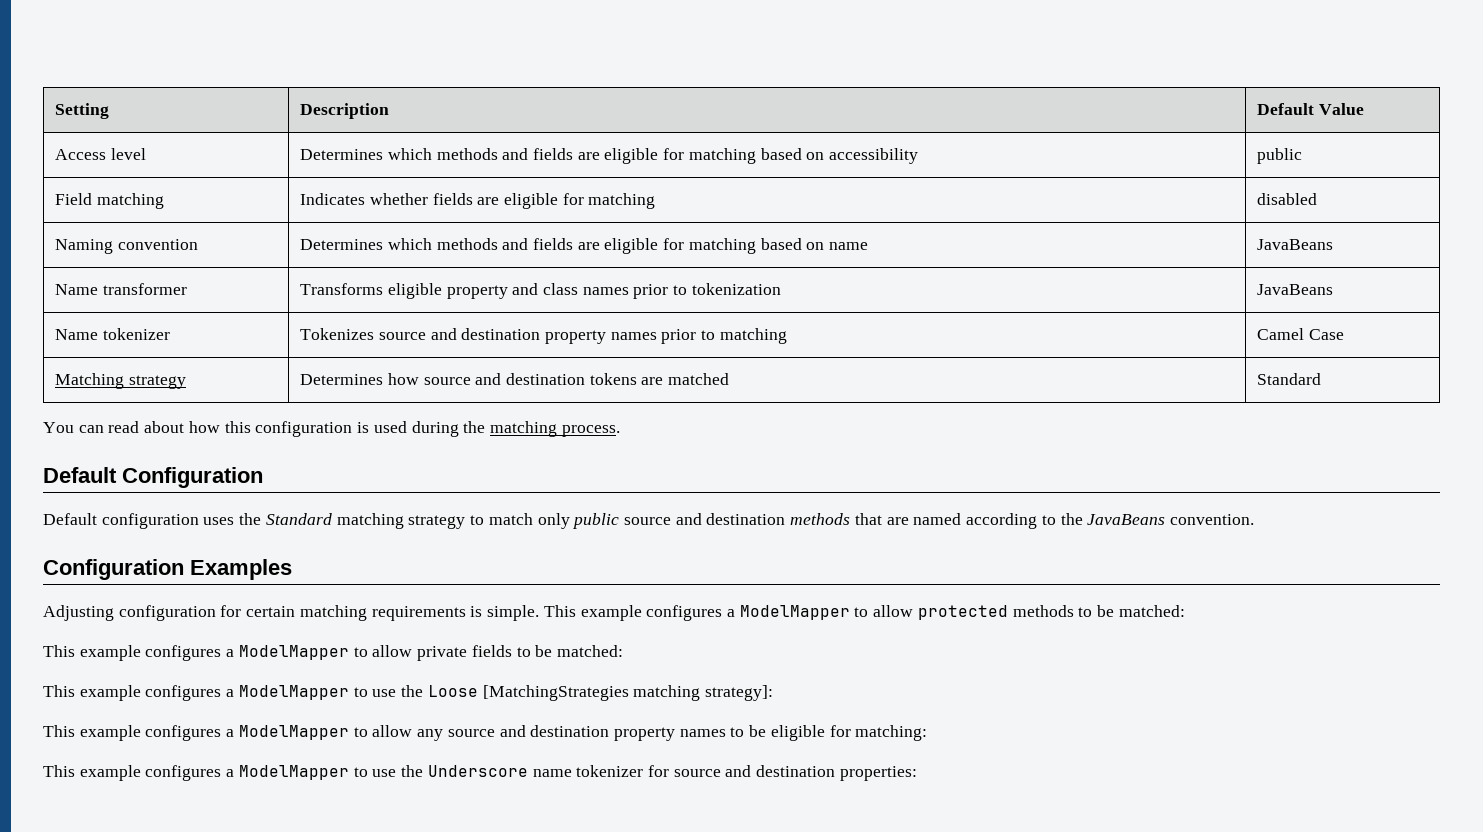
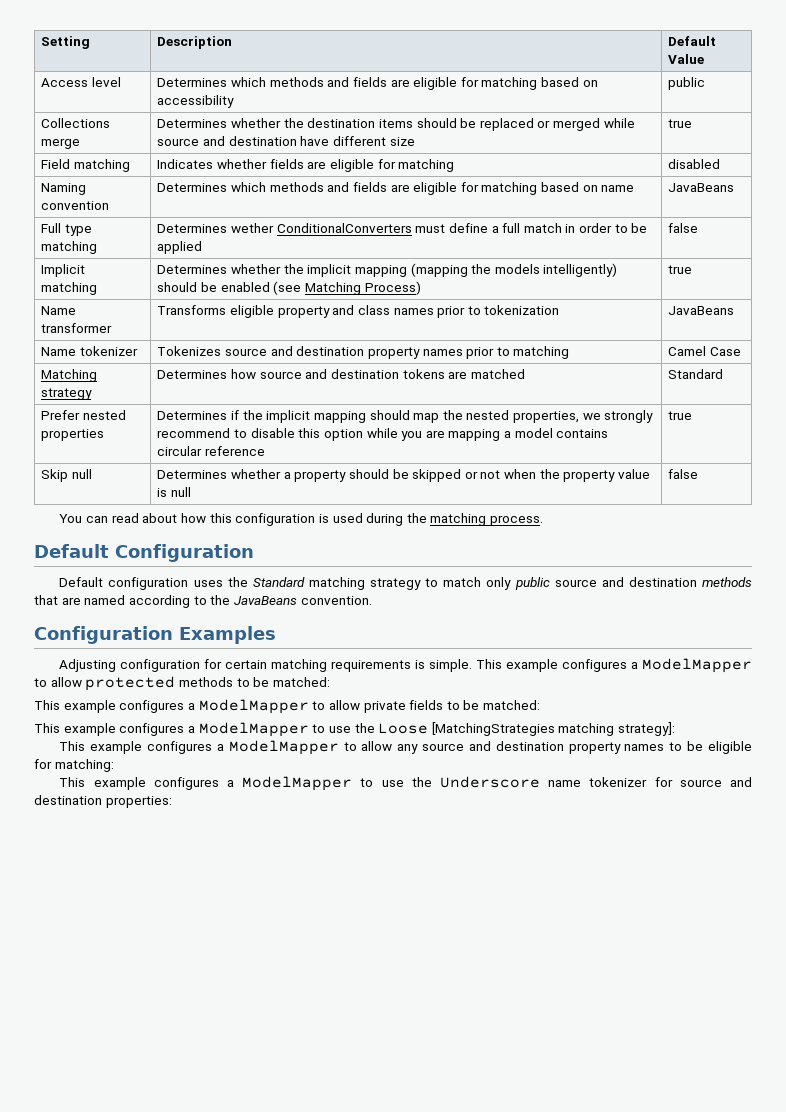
(1303, 156) none -> [41,118,111,128] [41,138,81,149] [157,118,635,131] [157,136,415,146] [668,119,693,128] // Collections merge | Determines whether the destination items should be replaced or merged while source and destination have different size | true
(1334, 244) none -> [41,223,92,236] [41,241,98,254] [157,223,648,233] [157,241,203,254] [668,223,699,233] [41,264,86,277] [41,282,98,295] [157,263,618,277] [157,281,421,295] [668,265,693,274] // Full type matching | Determines wether ConditionalConverters must define a full match in order to be applied | false // Implicit matching | Determines whether the implicit mapping (mapping the models intelligently) should be enabled (see Matching Process) | true
(1322, 379) none -> [41,410,126,420] [41,429,105,441] [157,410,654,423] [157,428,609,441] [157,446,265,456] [668,411,693,420] [41,469,92,482] [157,469,651,482] [157,487,191,497] [668,469,699,479] // Prefer nested properties | Determines if the implicit mapping should map the nested properties, we strongly recommend to disable this option while you are mapping a model contains circular reference | true // Skip null | Determines whether a property should be skipped or not when the property value is null | false

